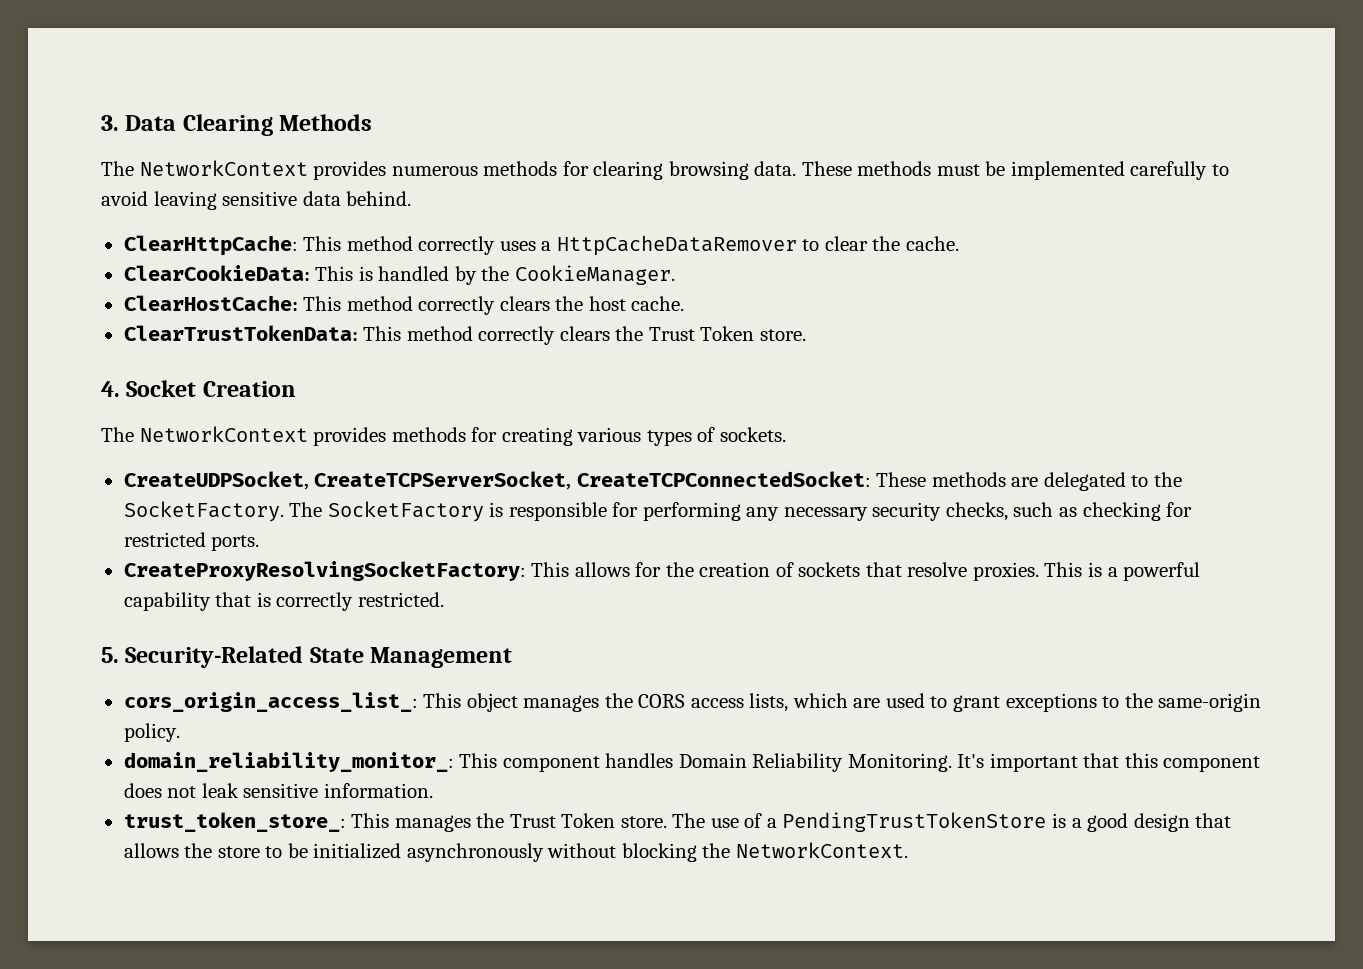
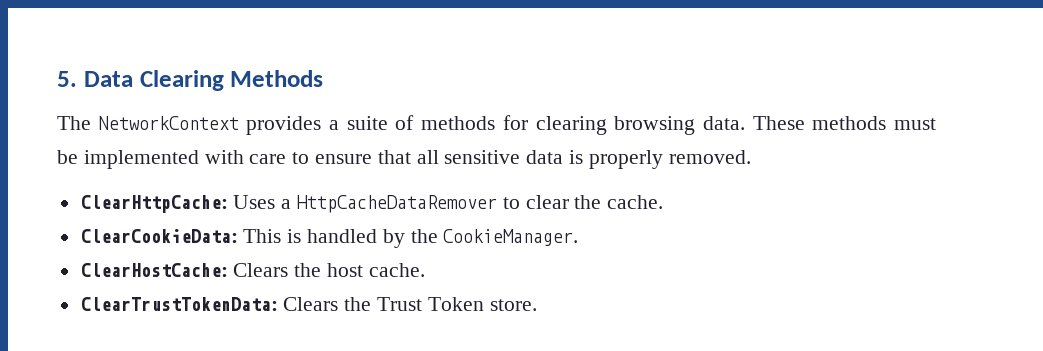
[101,115,119,131] 3. -> [57,71,77,87] 5.
[391,166,478,176] numerous -> [329,115,415,130] a suite of
[1130,161,1230,180] [101,191,412,210] [123,235,536,256] carefully to avoid leaving sensitive data behind. // ClearHttpCache: This method correctly uses -> [204,150,751,169] [80,195,276,213] with care to ensure that all sensitive data is properly removed. // ClearHttpCache: Uses
[303,296,550,315] This method correctly clears -> [233,263,289,277] Clears
[363,326,806,345] [101,380,296,397] [101,426,786,446] [123,471,1182,491] [123,501,1193,522] [123,532,260,551] [123,561,1201,581] [123,592,444,611] [101,646,513,668] [123,692,1262,712] [123,723,180,742] [123,752,1261,772] [123,783,433,798] [123,812,1232,832] [123,842,908,862] This method correctly clears the Trust Token store. // 4. Socket Creation // The NetworkContext provides methods for creating various types of sockets. // CreateUDPSocket, CreateTCPServerSocket, CreateTCPConnectedSocket: These methods are delegated to the SocketFactory. The SocketFactory is responsible for performing any necessary security checks, such as checking for restricted ports. // CreateProxyResolvingSocketFactory: This allows for the creation of sockets that resolve proxies. This is a powerful capability that is correctly restricted. // 5. Security-Related State Management // cors_origin_access_list_: This object manages the CORS access lists, which are used to grant exceptions to the same-origin policy. // domain_reliability_monitor_: This component handles Domain Reliability Monitoring. It's important that this component does not leak sensitive information. // trust_token_store_: This manages the Trust Token store. The use of a PendingTrustTokenStore is a good design that allows the store to be initialized asynchronously without blocking the NetworkContext. -> [283,297,537,311] Clears the Trust Token store.

